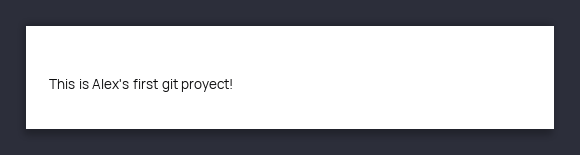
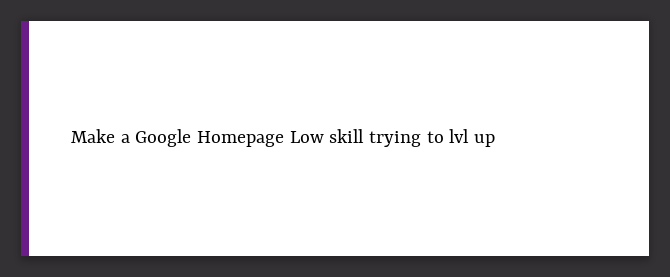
[49,79,234,92] This is Alex's first git proyect! -> [71,129,496,147] Make a Google Homepage Low skill trying to lvl up

